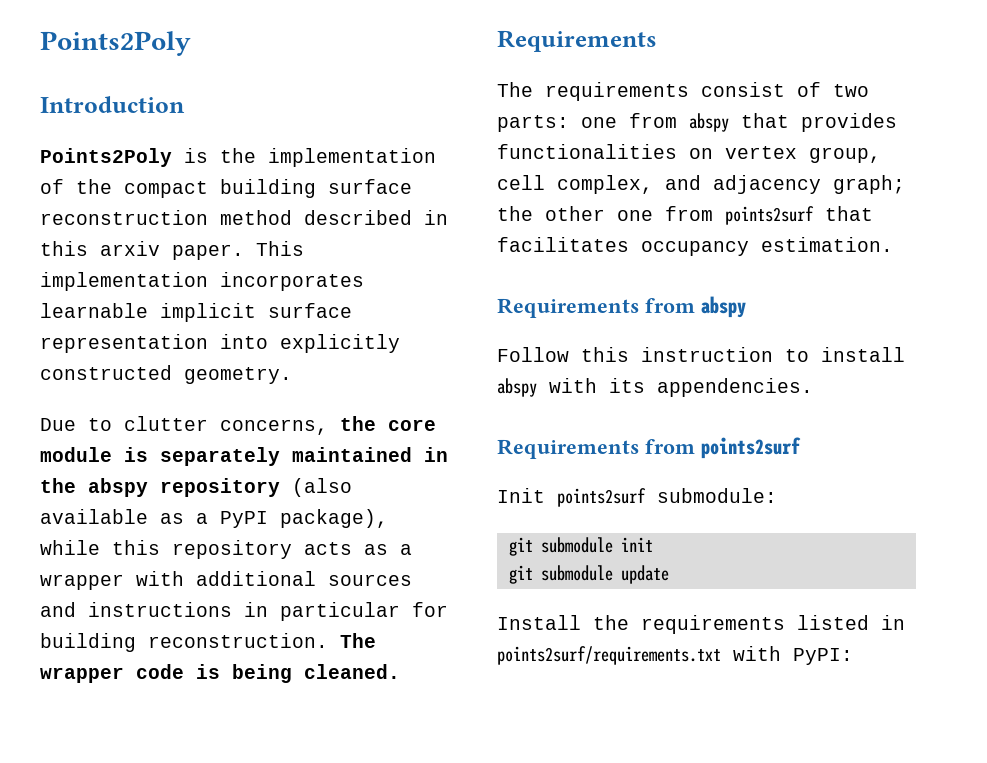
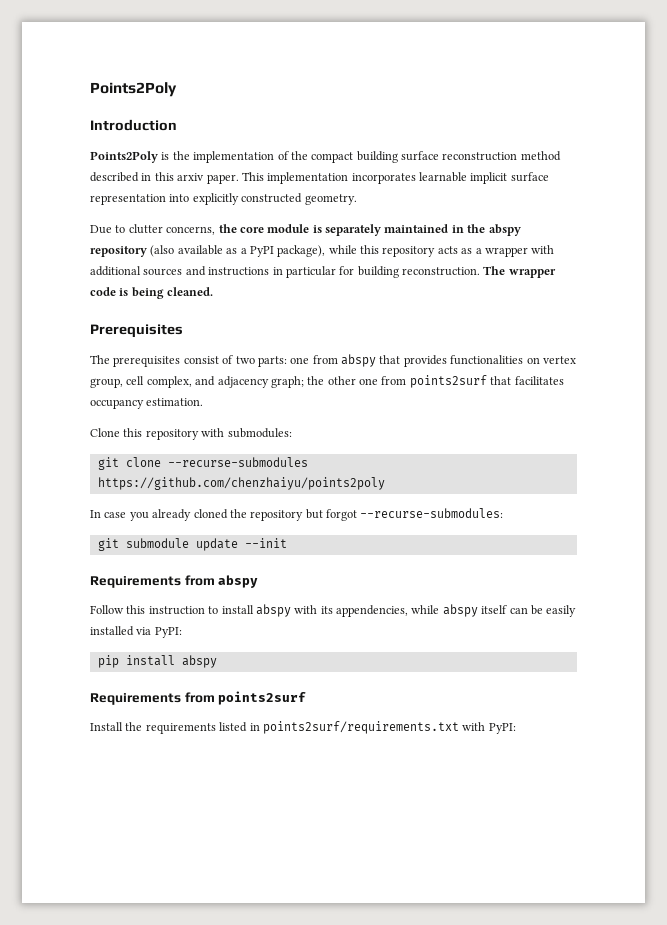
[497,30,657,52] [497,82,689,101] Requirements // The requirements -> [90,324,183,338] [90,355,181,367] Prerequisites // The prerequisites
(893, 244) none -> [90,428,292,440] [97,457,308,470] [97,477,385,490] [90,508,504,521] [97,538,287,551] // Clone this repository with submodules: // git clone --recurse-submodules https://github.com/chenzhaiyu/points2poly // In case you already cloned the repository but forgot --recurse-submodules: // git submodule update --init
[657,378,813,397] [497,437,801,459] [497,488,777,507] [508,537,653,556] [508,565,669,584] appendencies. // Requirements from points2surf // Init points2surf submodule: // git submodule init // git submodule update -> [336,604,577,617] [90,626,182,638] [97,655,217,668] [90,691,307,705] appendencies, while abspy itself can be easily installed via PyPI: // pip install abspy // Requirements from points2surf

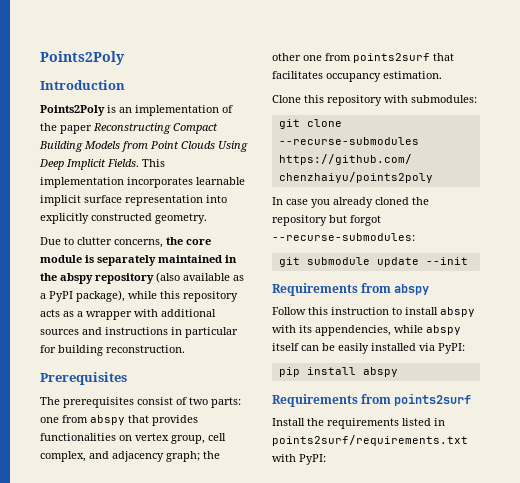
[172,151,190,160] the -> [119,107,132,113] an
[311,151,561,163] [90,172,239,184] compact building surface reconstruction method described in this arxiv paper. -> [60,123,218,134] [39,141,248,152] [39,159,139,170] paper Reconstructing Compact Building Models from Point Clouds Using Deep Implicit Fields.
[483,266,556,278] [90,287,214,299] The wrapper code is being cleaned. -> (185, 349) none

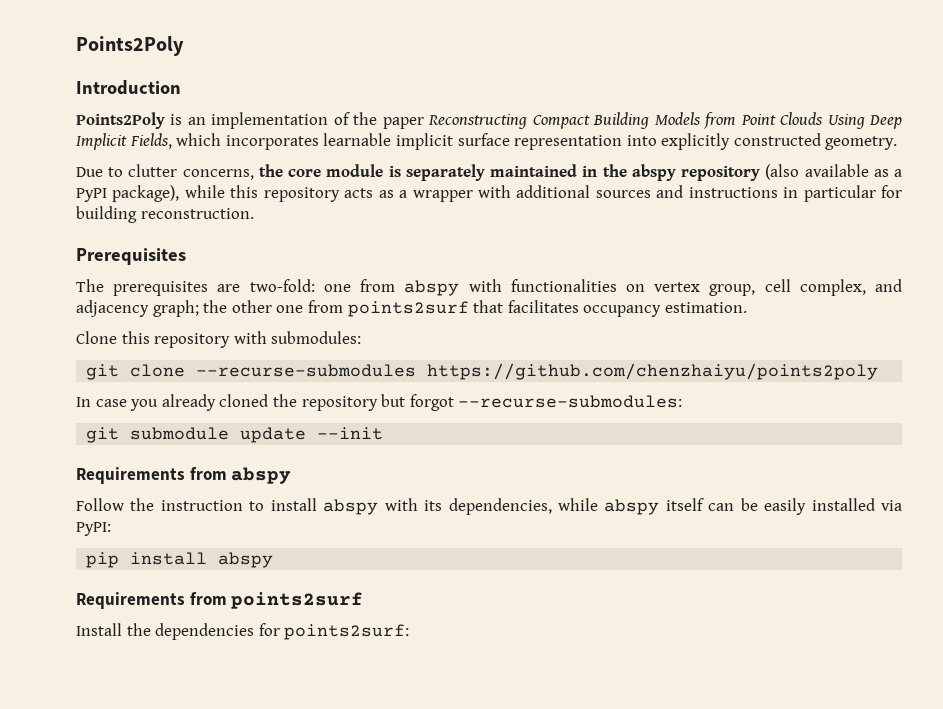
[107,159,165,167] [40,177,124,188] Fields. This implementation -> [129,133,222,149] Fields, which
[137,397,241,408] consist of two parts: -> [217,279,315,292] are two-fold:
[128,415,198,426] that provides -> [468,279,502,292] with
[308,307,328,315] this -> [130,498,155,511] the
[315,325,391,336] appendencies, -> [448,498,552,515] dependencies,
[327,418,445,429] [272,435,468,446] [272,454,326,465] requirements listed in points2surf/requirements.txt with PyPI: -> [155,623,410,640] dependencies for points2surf:

